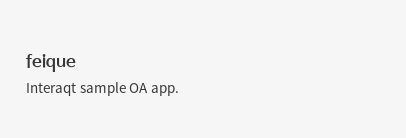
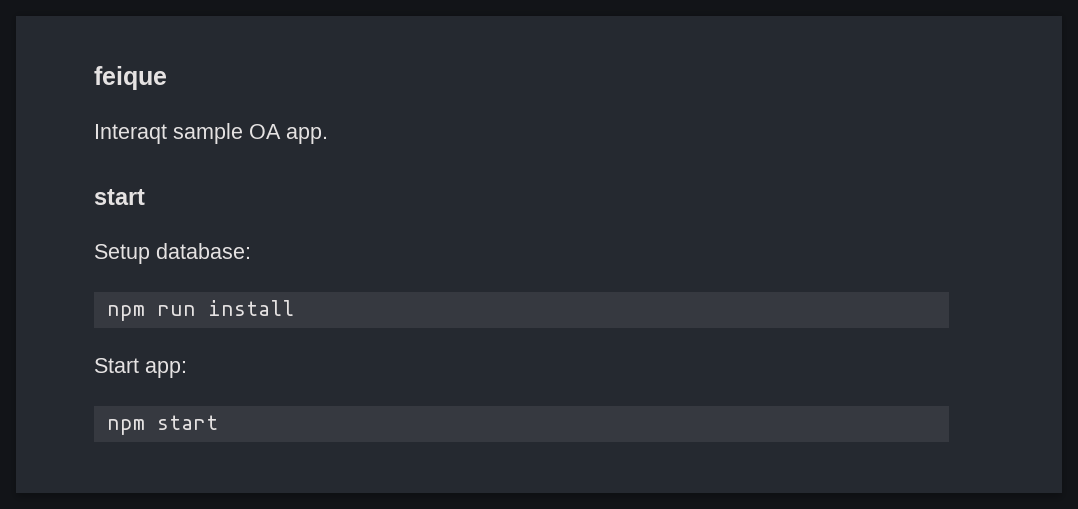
(179, 90) none -> [94,189,145,205] [94,243,251,264] [106,300,294,321] [94,358,187,378] [106,415,218,435] // start // Setup database: // npm run install // Start app: // npm start

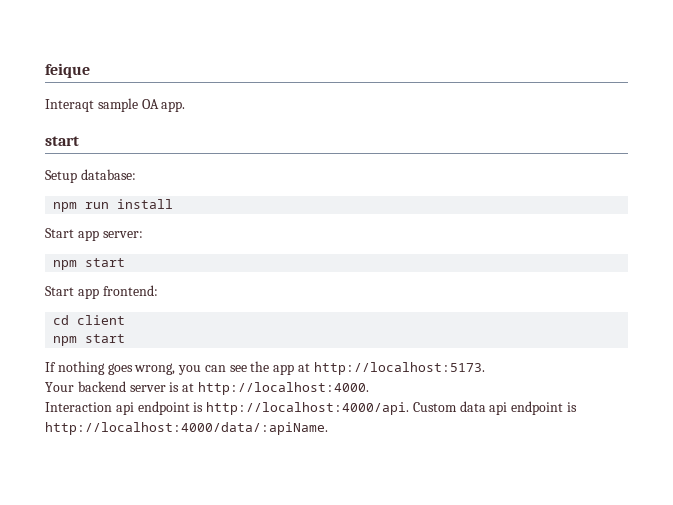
[145,361,187,378] [106,415,218,435] app: // npm start -> [77,230,143,241] [53,258,126,270] [45,285,158,299] [53,315,126,325] [53,334,126,346] [45,361,485,375] [45,381,369,395] [45,401,578,415] [45,422,328,435] app server: // npm start // Start app frontend: // cd client // npm start // If nothing goes wrong, you can see the app at http://localhost:5173. // Your backend server is at http://localhost:4000. // Interaction api endpoint is http://localhost:4000/api. Custom data api endpoint is http://localhost:4000/data/:apiName.

